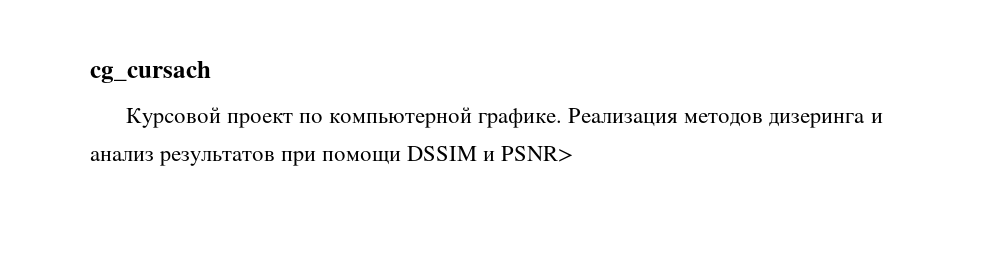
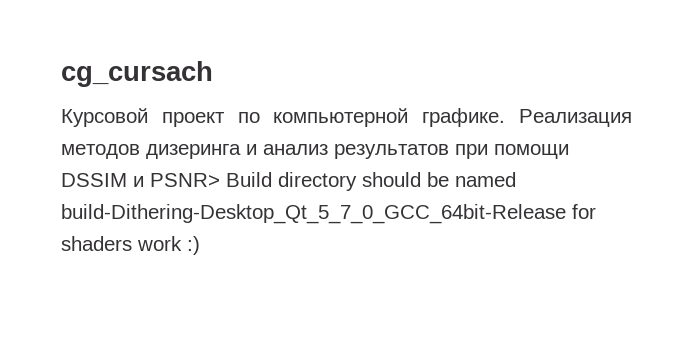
(574, 154) none -> [226,172,516,191] [61,204,596,224] [61,236,200,255] Build directory should be named build-Dithering-Desktop_Qt_5_7_0_GCC_64bit-Release for shaders work :)

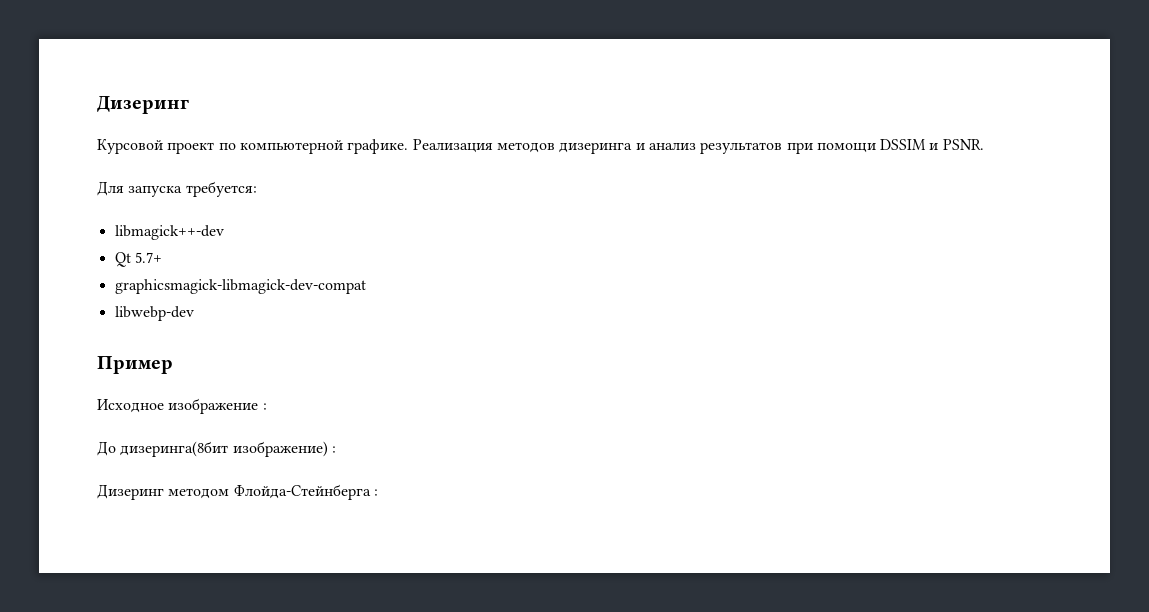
[61,61,213,87] cg_cursach -> [97,96,189,114] Дизеринг
[150,172,516,191] [61,204,596,224] [61,236,200,255] PSNR> Build directory should be named build-Dithering-Desktop_Qt_5_7_0_GCC_64bit-Release for shaders work :) -> [942,139,984,150] [97,181,257,197] [114,225,224,240] [114,252,162,267] [114,279,366,294] [114,306,194,321] [97,356,173,374] [97,398,267,414] [97,441,336,457] [97,484,378,500] PSNR. // Для запуска требуется: // libmagick++-dev // Qt 5.7+ // graphicsmagick-libmagick-dev-compat // libwebp-dev // Пример // Исходное изображение : // До дизеринга(8бит изображение) : // Дизеринг методом Флойда-Стейнберга :

